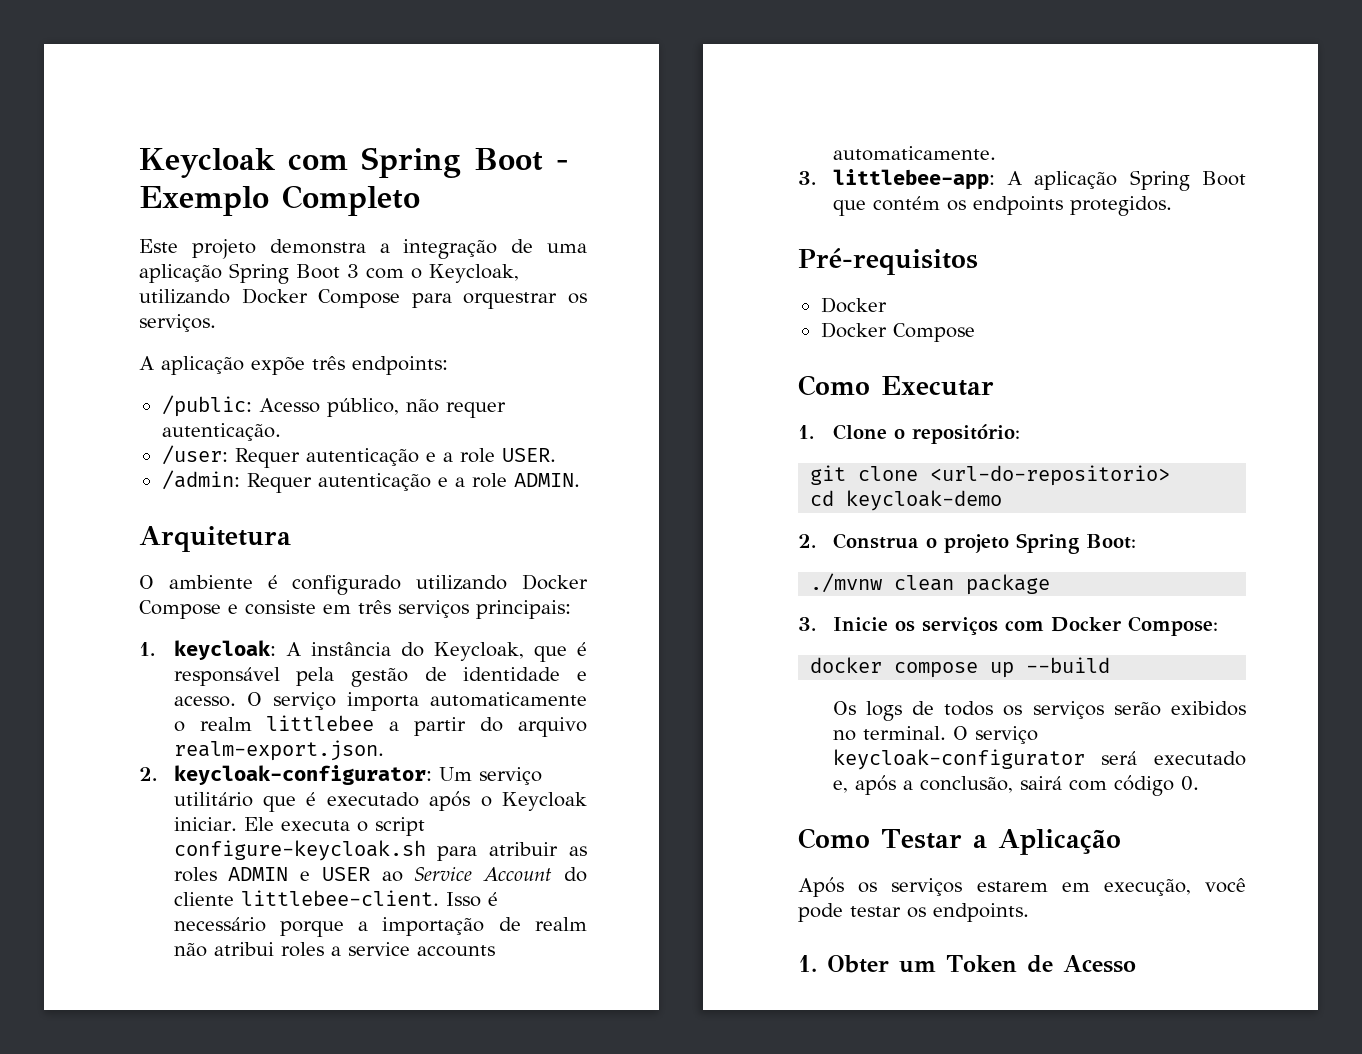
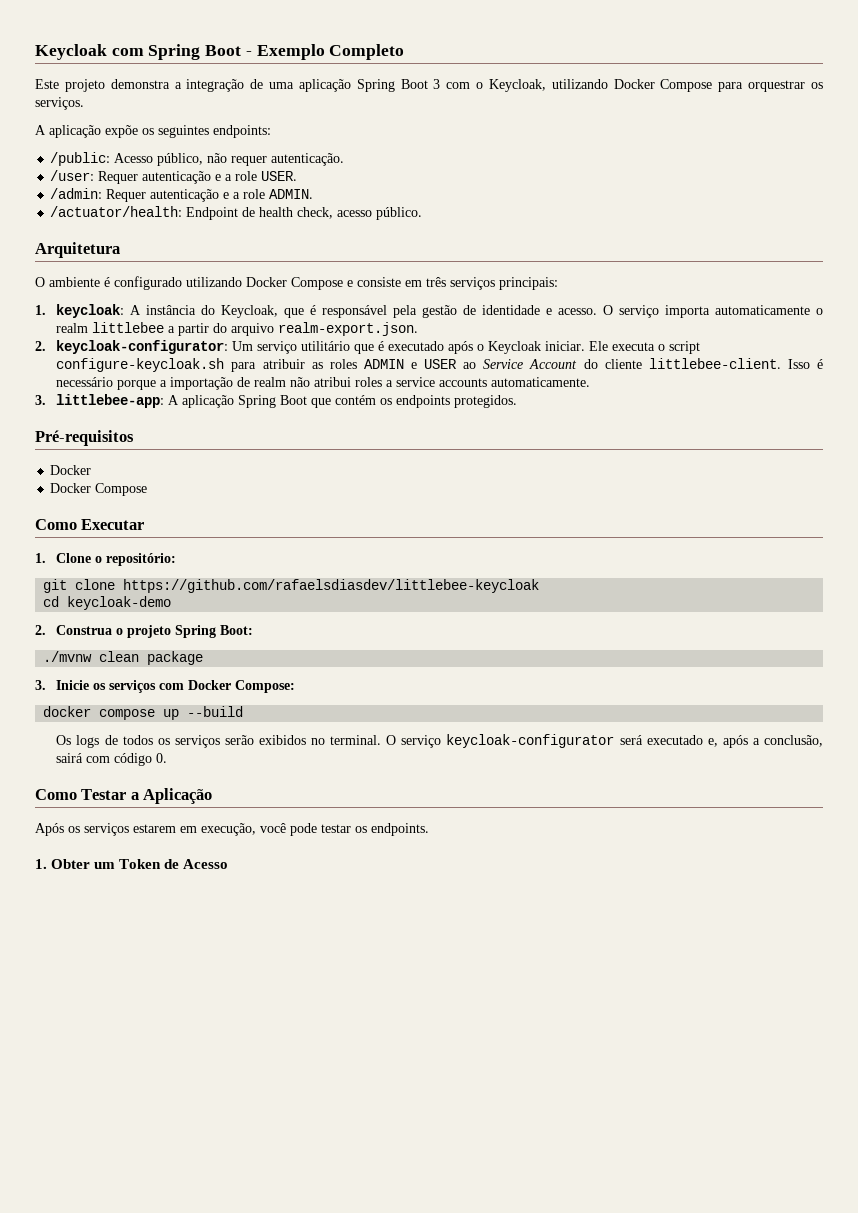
[312,356,345,370] três -> [142,125,209,138] os seguintes
(580, 480) none -> [50,206,423,220] // /actuator/health: Endpoint de health check, acesso público.
[930,465,1171,486] <url-do-repositorio> -> [123,579,540,593] https://github.com/rafaelsdiasdev/littlebee-keycloak

